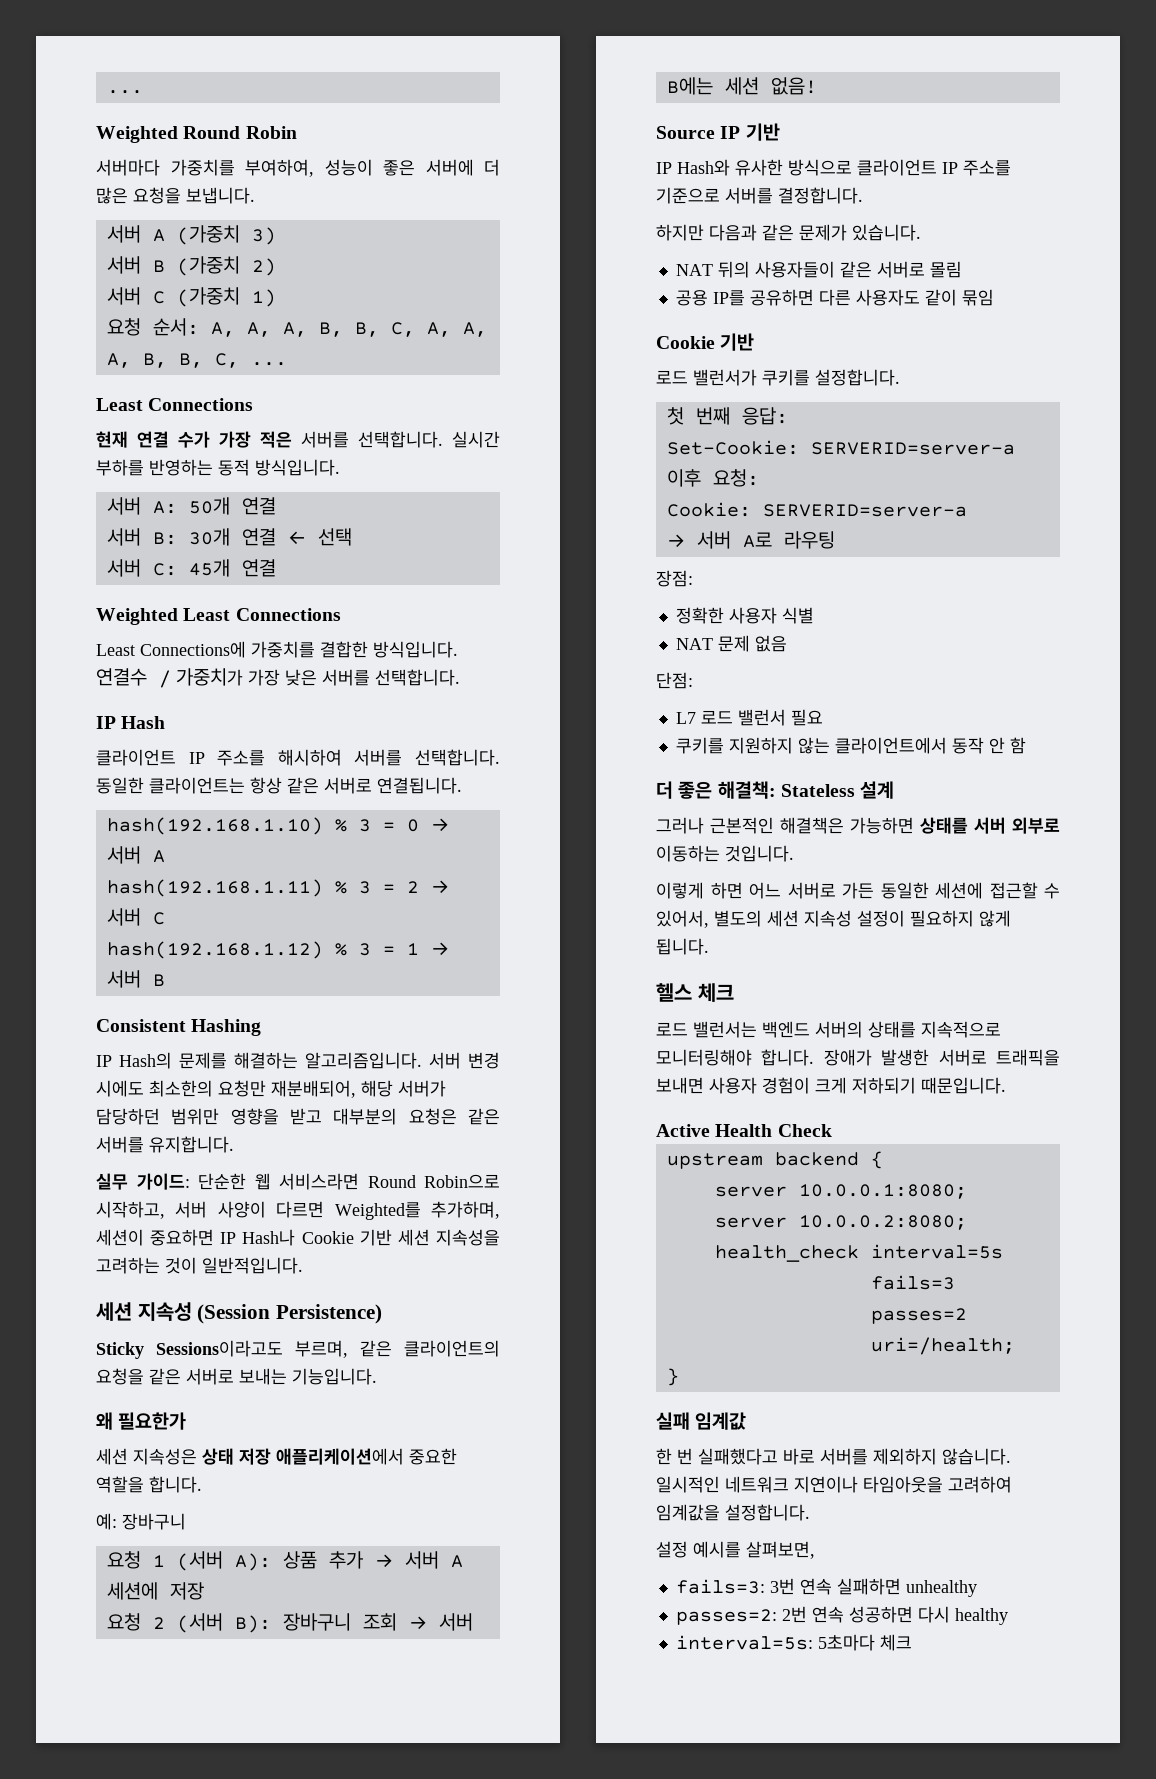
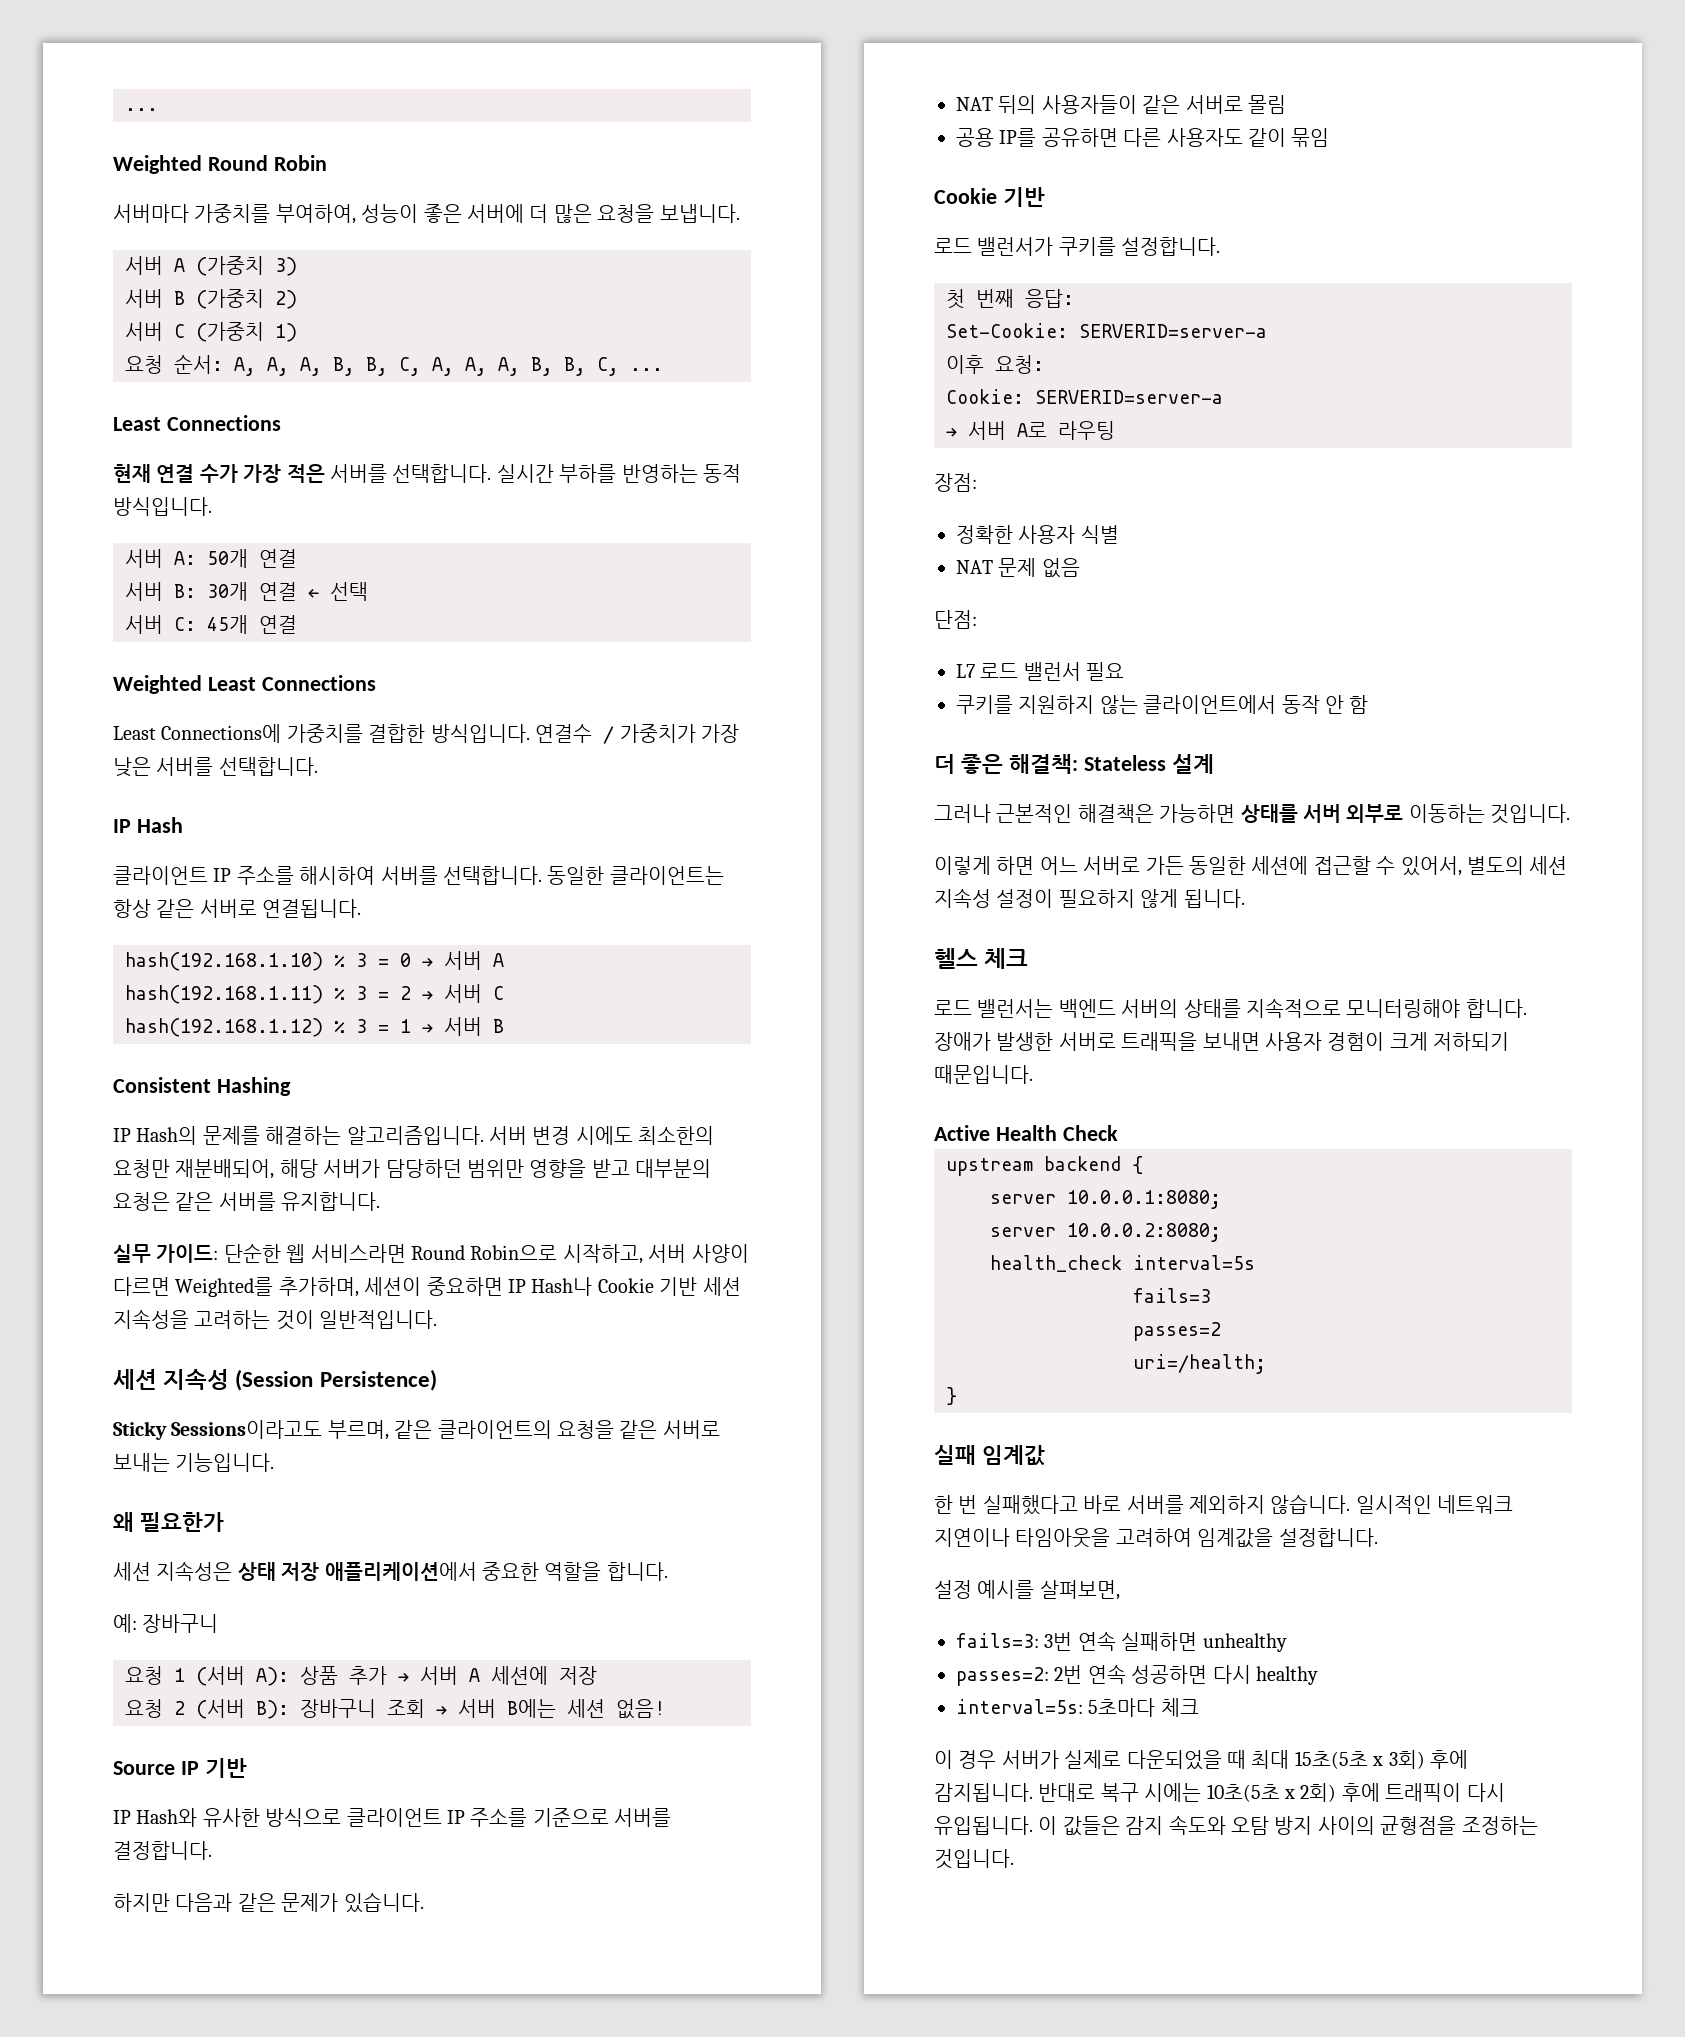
(912, 1642) none -> [934,1750,1468,1770] [934,1783,1505,1802] [934,1815,1538,1836] [934,1849,1014,1869] // 이 경우 서버가 실제로 다운되었을 때 최대 15초(5초 x 3회) 후에 감지됩니다. 반대로 복구 시에는 10초(5초 x 2회) 후에 트래픽이 다시 유입됩니다. 이 값들은 감지 속도와 오탐 방지 사이의 균형점을 조정하는 것입니다.

